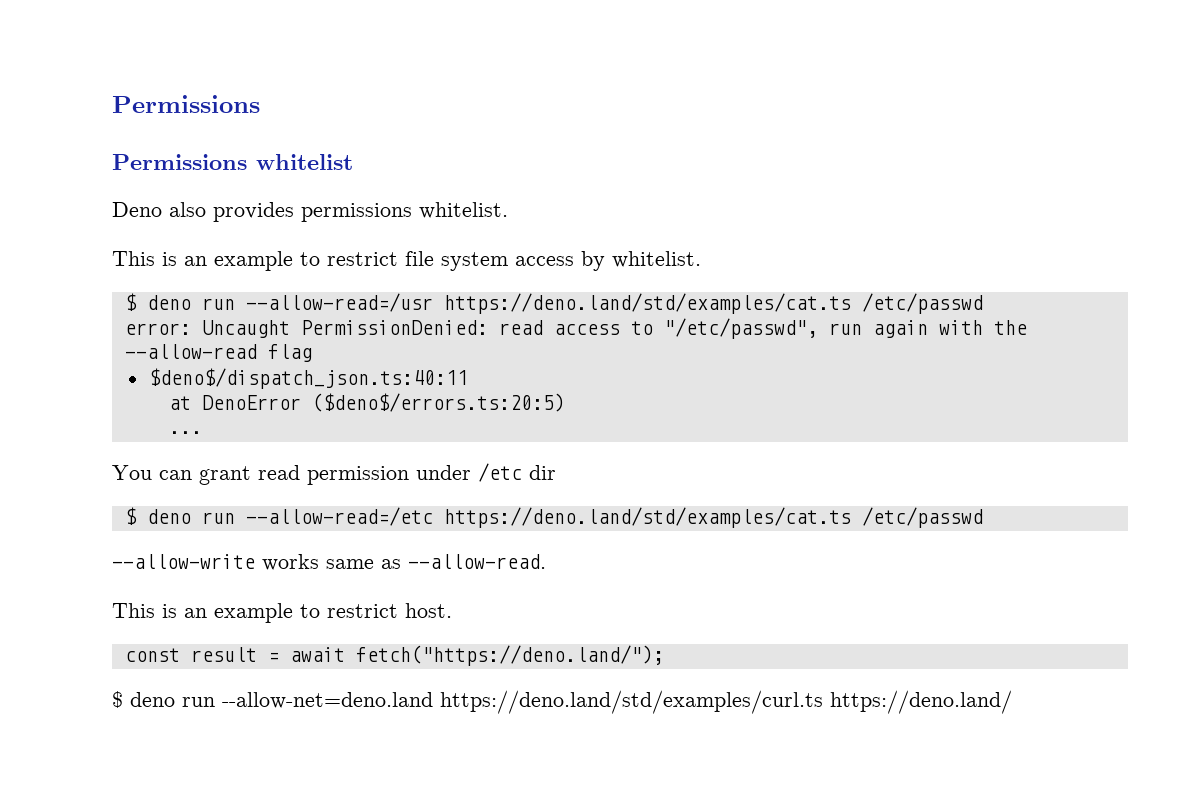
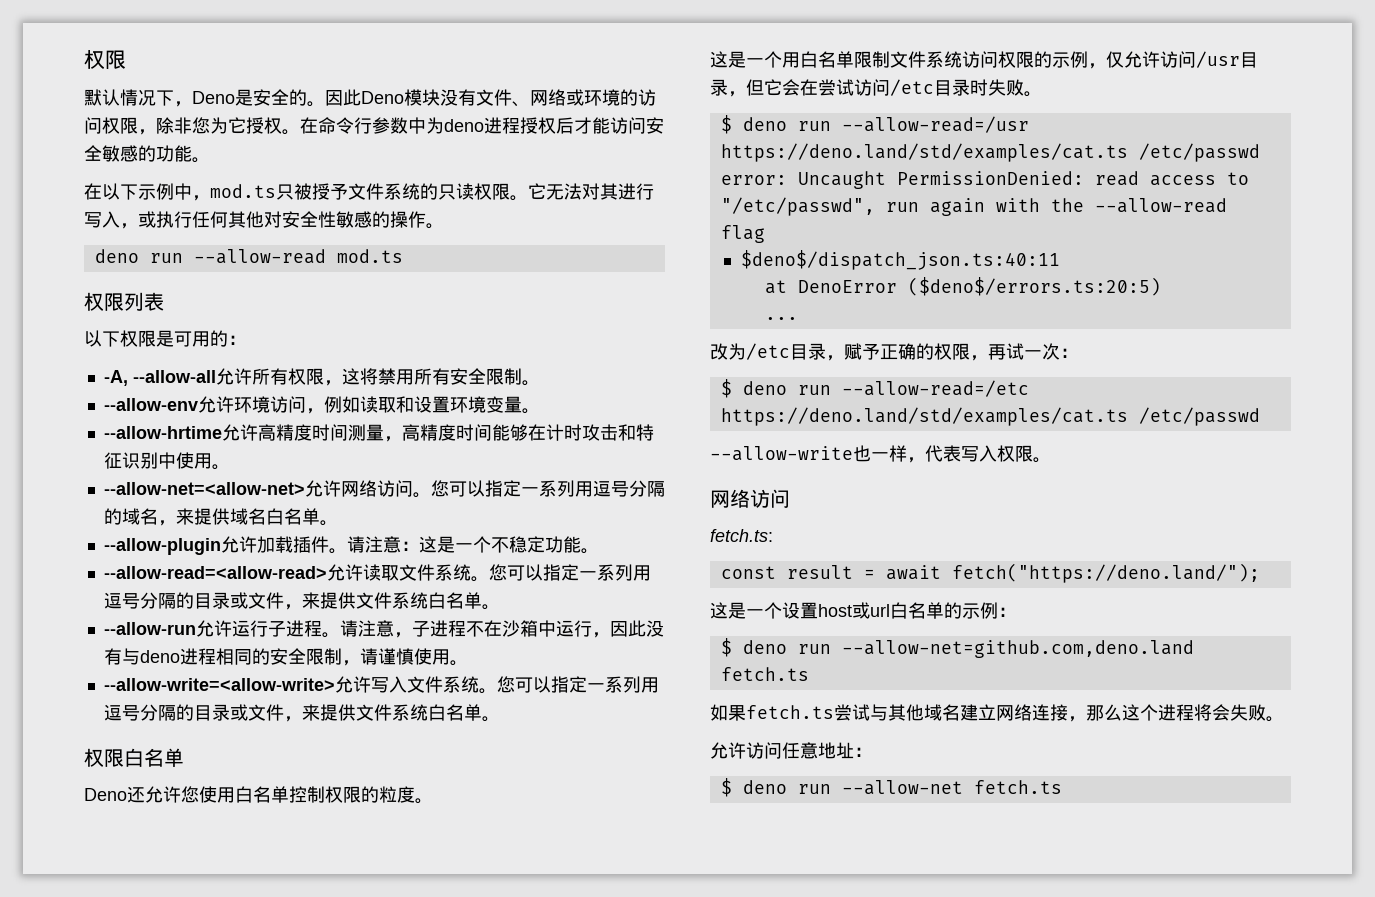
[112,95,260,113] [112,154,353,170] [112,202,508,222] [112,251,701,271] Permissions // Permissions whitelist // Deno also provides permissions whitelist. // This is an example to restrict file system access by whitelist. -> [84,50,126,70] [84,89,656,107] [84,117,664,135] [84,145,210,163] [84,183,654,201] [84,211,444,229] [94,249,403,264] [84,292,164,311] [84,330,246,347] [103,368,540,386] [103,396,540,414] [103,424,654,442] [103,452,230,470] [103,480,665,498] [103,508,338,526] [103,536,599,555] [103,564,651,582] [103,592,500,610] [103,620,664,638] [103,648,468,666] [103,676,659,694] [103,704,500,722] [84,748,184,767] [84,786,433,804] [710,51,1258,69] [710,79,1042,97] 权限 // 默认情况下，Deno是安全的。因此Deno模块没有文件、网络或环境的访问权限，除非您为它授权。在命令行参数中为deno进程授权后才能访问安全敏感的功能。 // 在以下示例中，mod.ts只被授予文件系统的只读权限。它无法对其进行写入，或执行任何其他对安全性敏感的操作。 // deno run --allow-read mod.ts // 权限列表 // 以下权限是可用的： // -A, --allow-all允许所有权限，这将禁用所有安全限制。 // --allow-env允许环境访问，例如读取和设置环境变量。 // --allow-hrtime允许高精度时间测量，高精度时间能够在计时攻击和特征识别中使用。 // --allow-net=<allow-net>允许网络访问。您可以指定一系列用逗号分隔的域名，来提供域名白名单。 // --allow-plugin允许加载插件。请注意：这是一个不稳定功能。 // --allow-read=<allow-read>允许读取文件系统。您可以指定一系列用逗号分隔的目录或文件，来提供文件系统白名单。 // --allow-run允许运行子进程。请注意，子进程不在沙箱中运行，因此没有与deno进程相同的安全限制，请谨慎使用。 // --allow-write=<allow-write>允许写入文件系统。您可以指定一系列用逗号分隔的目录或文件，来提供文件系统白名单。 // 权限白名单 // Deno还允许您使用白名单控制权限的粒度。 // 这是一个用白名单限制文件系统访问权限的示例，仅允许访问/usr目录，但它会在尝试访问/etc目录时失败。
[112,463,556,485] You can grant read permission under /etc dir -> [710,343,1078,361] 改为/etc目录，赋予正确的权限，再试一次：
[262,554,546,571] [112,603,452,623] works same as --allow-read. // This is an example to restrict host. -> [853,445,1051,463] [710,489,790,508] [710,529,773,542] 也一样，代表写入权限。 // 网络访问 // fetch.ts:
[112,690,1012,714] $ deno run --allow-net=deno.land https://deno.land/std/examples/curl.ts https://deno.land/ -> [710,602,1016,619] [720,638,1194,658] [720,667,809,681] [710,704,1284,722] [710,742,872,759] [720,778,1062,797] 这是一个设置host或url白名单的示例： // $ deno run --allow-net=github.com,deno.land fetch.ts // 如果fetch.ts尝试与其他域名建立网络连接，那么这个进程将会失败。 // 允许访问任意地址： // $ deno run --allow-net fetch.ts

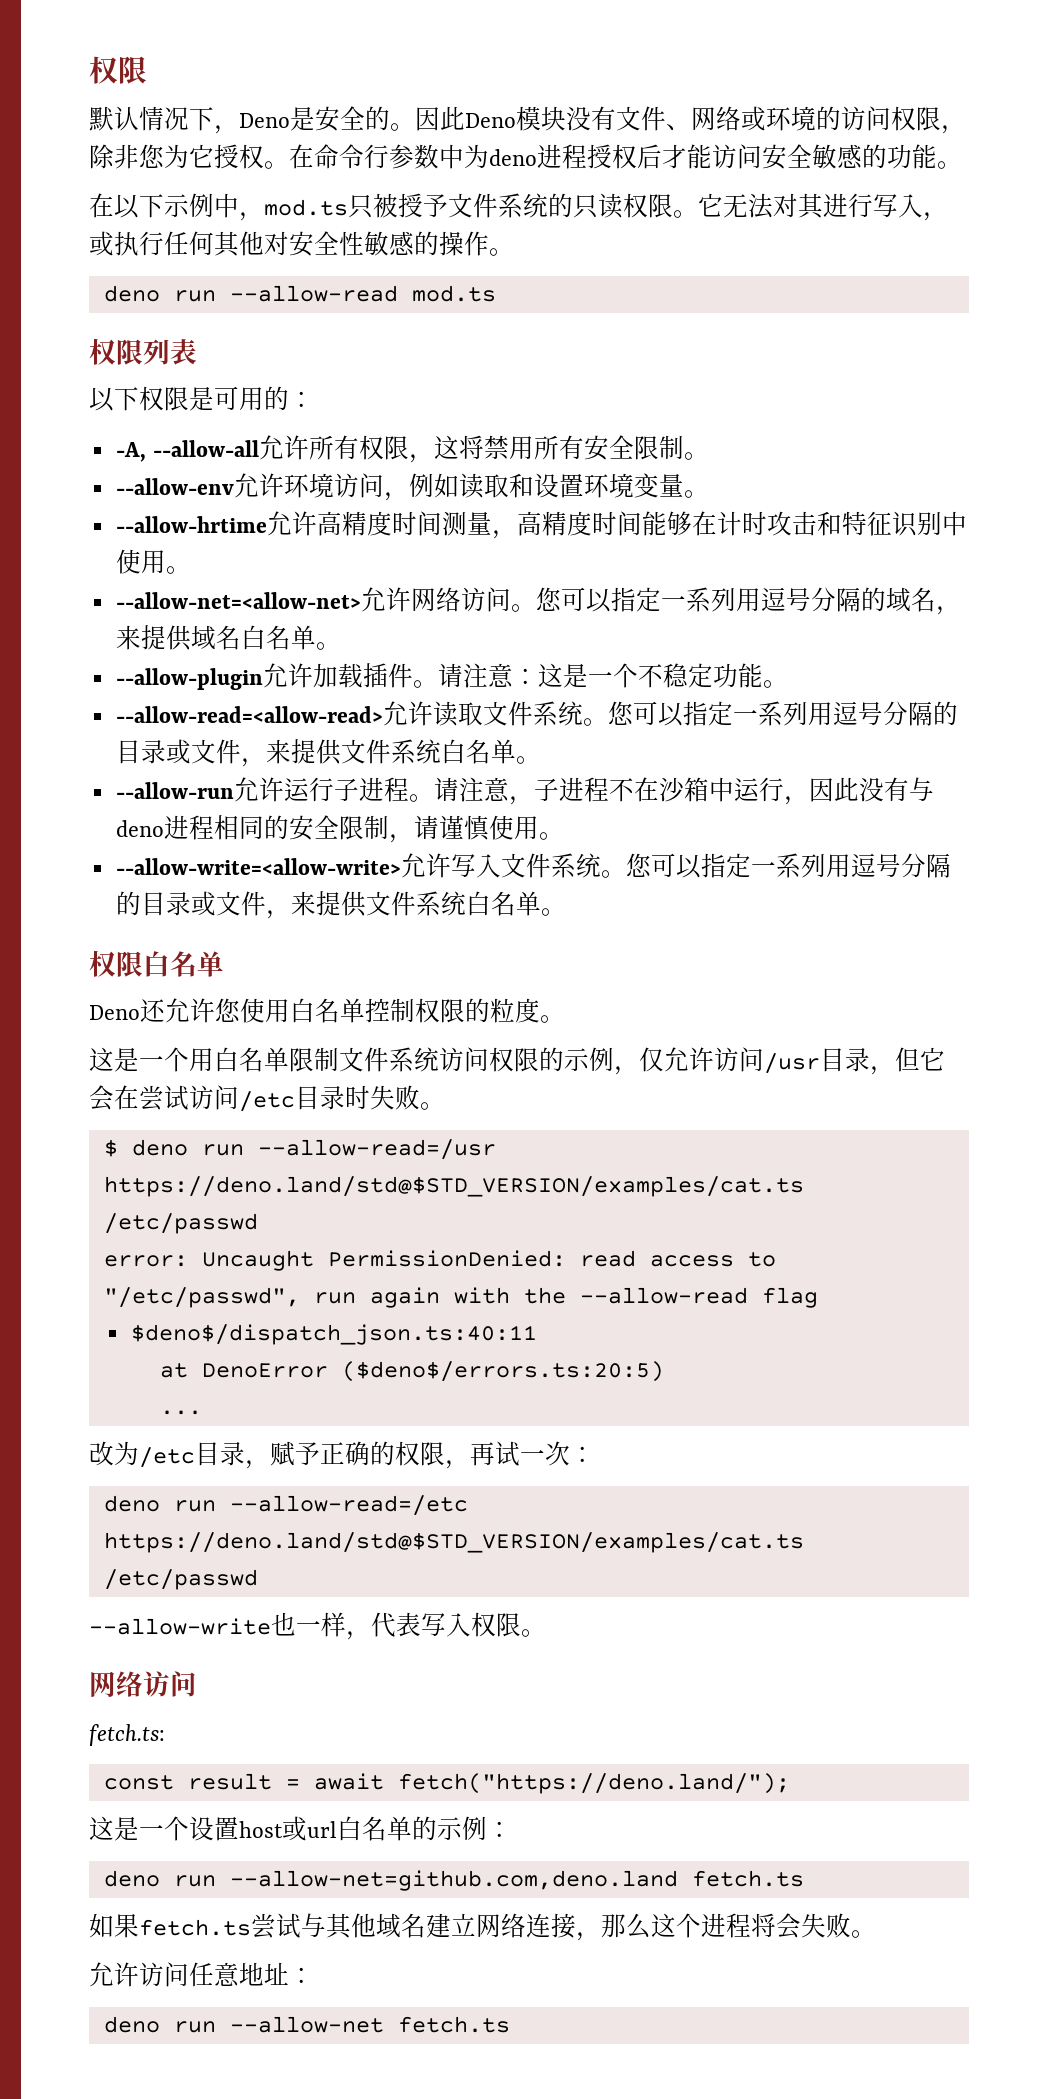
[720,143,1128,162] https://deno.land/std/examples/cat.ts -> [103,1176,804,1197] https://deno.land/std@$STD_VERSION/examples/cat.ts
[720,379,732,398] $ -> (595, 1454) none
[720,407,1128,426] https://deno.land/std/examples/cat.ts -> [103,1532,804,1553] https://deno.land/std@$STD_VERSION/examples/cat.ts
[720,638,732,657] $ -> (512, 1829) none
[720,778,732,797] $ -> (314, 1975) none

